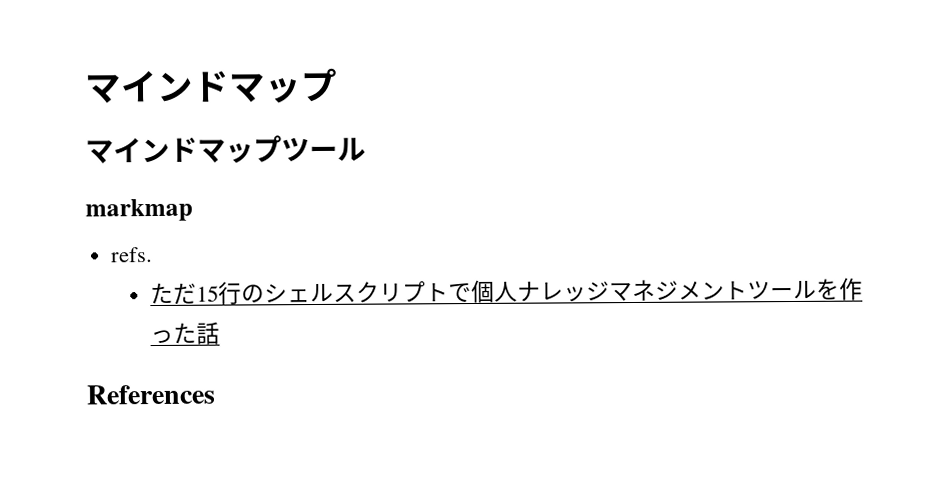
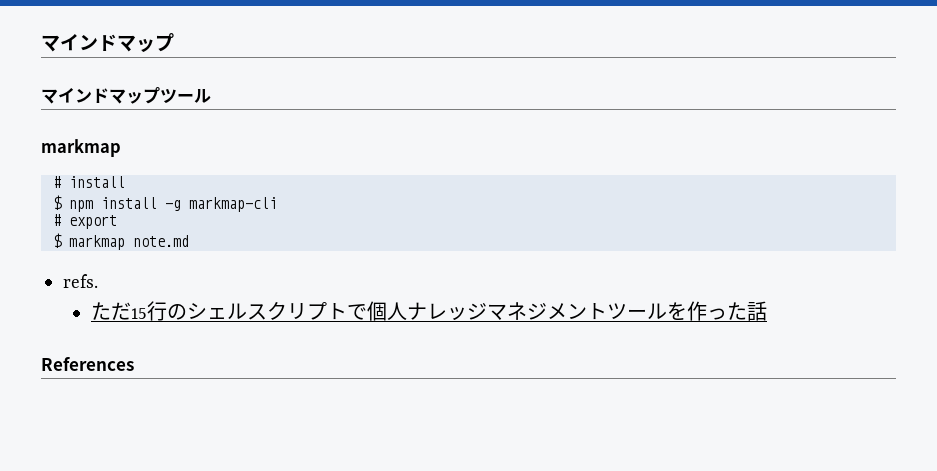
(193, 210) none -> [53,176,125,188] [53,195,277,212] [53,214,117,229] [53,233,189,250] // # install // $ npm install -g markmap-cli // # export // $ markmap note.md

